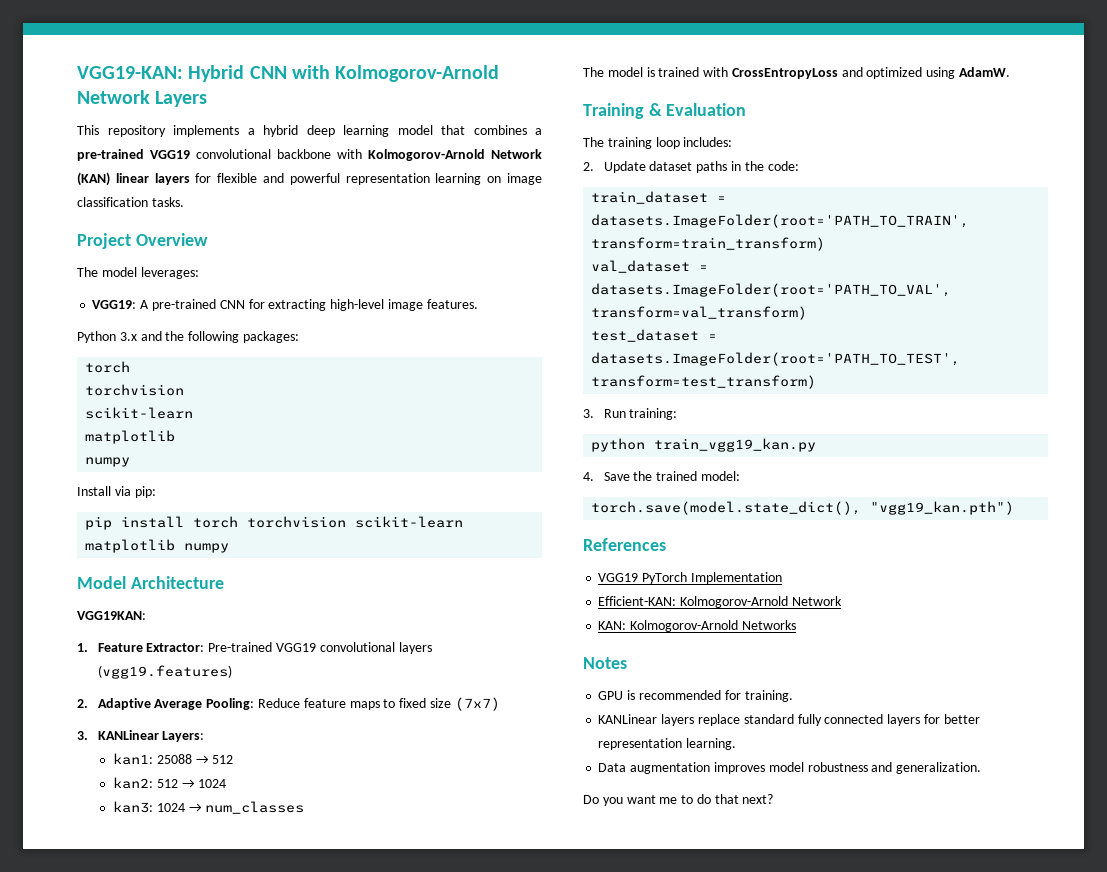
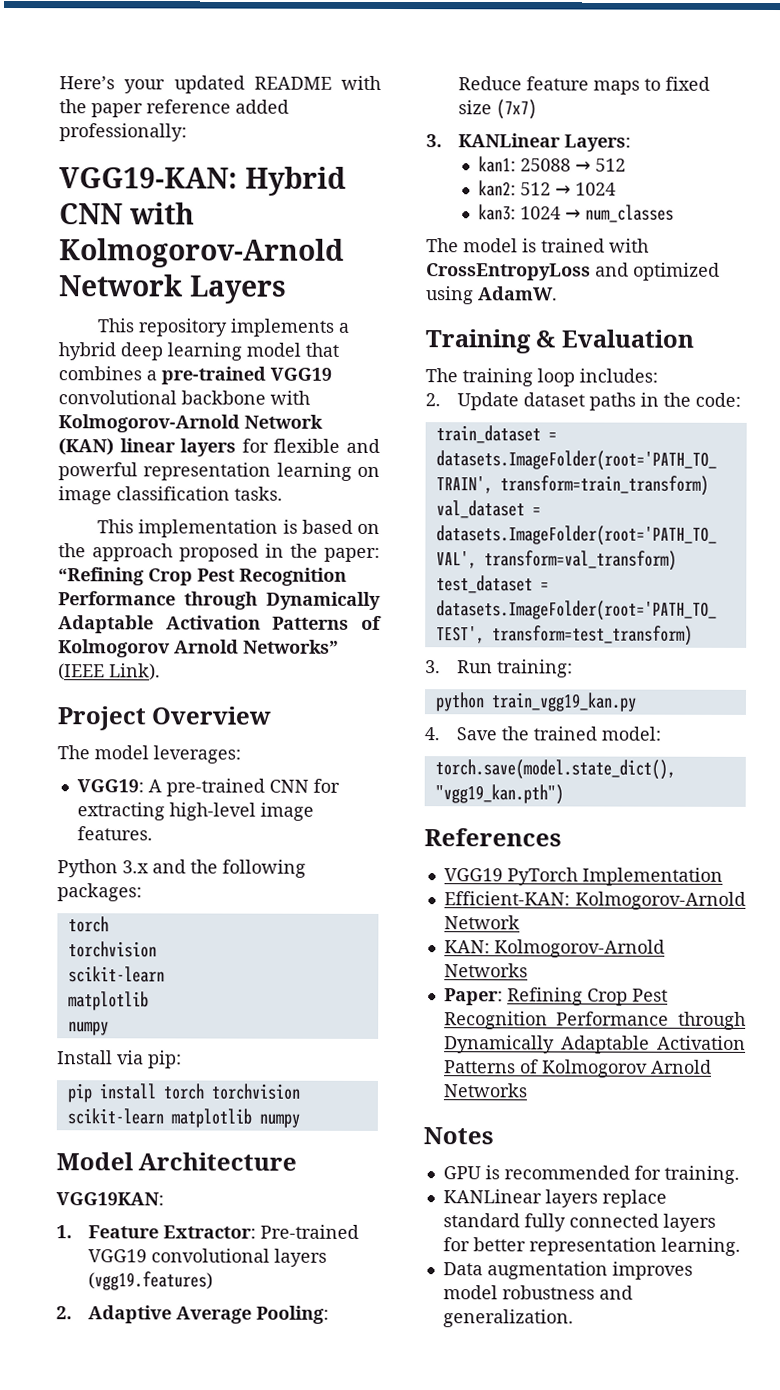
(77, 72) none -> [59,75,381,94] [59,99,289,118] [59,123,187,142] Here’s your updated README with the paper reference added professionally: //
(184, 202) none -> [97,519,380,538] [58,543,380,562] [58,567,347,586] [58,591,381,610] [58,615,383,634] [58,639,339,658] [58,663,161,681] // This implementation is based on the approach proposed in the paper: “Refining Crop Pest Recognition Performance through Dynamically Adaptable Activation Patterns of Kolmogorov Arnold Networks” (IEEE Link).
(796, 625) none -> [443,987,668,1006] [443,1011,746,1030] [443,1035,746,1054] [443,1059,712,1078] [442,1083,527,1098] // Paper: Refining Crop Pest Recognition Performance through Dynamically Adaptable Activation Patterns of Kolmogorov Arnold Networks
[583,794,774,806] // Do you want me to do that next? -> (574, 1318) none

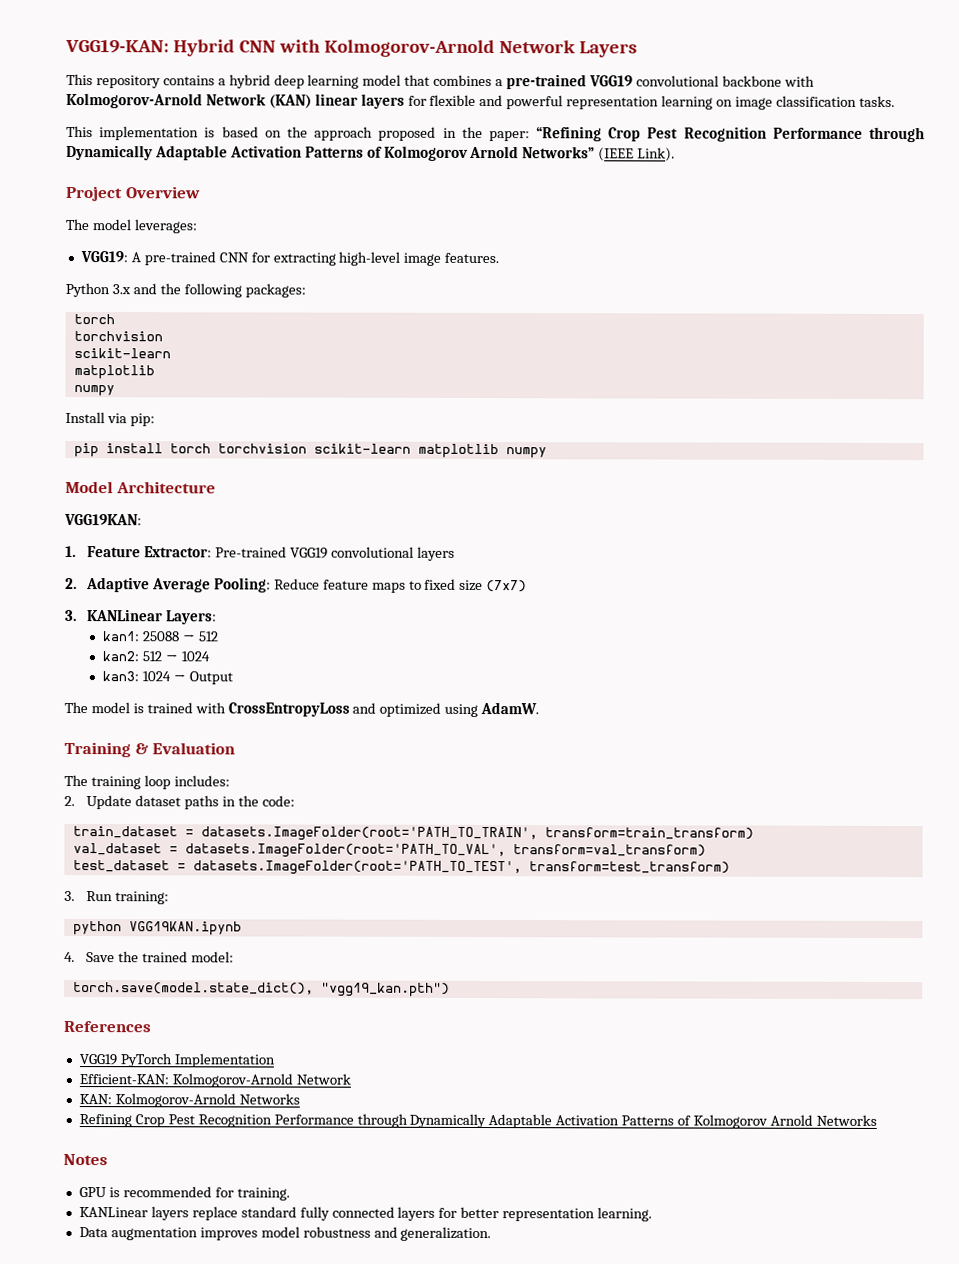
[59,75,381,94] [59,99,289,118] [59,123,187,142] Here’s your updated README with the paper reference added professionally: // -> (65, 46) none
[230,318,335,337] implements -> [162,75,215,86] contains
[88,1271,214,1291] (vgg19.features) -> (455, 553) none
[585,204,675,223] num_classes -> [188,671,233,685] Output
[490,692,637,712] train_vgg19_kan.py -> [128,921,242,936] VGG19KAN.ipynb
[443,988,503,1006] Paper: -> (300, 1099) none

